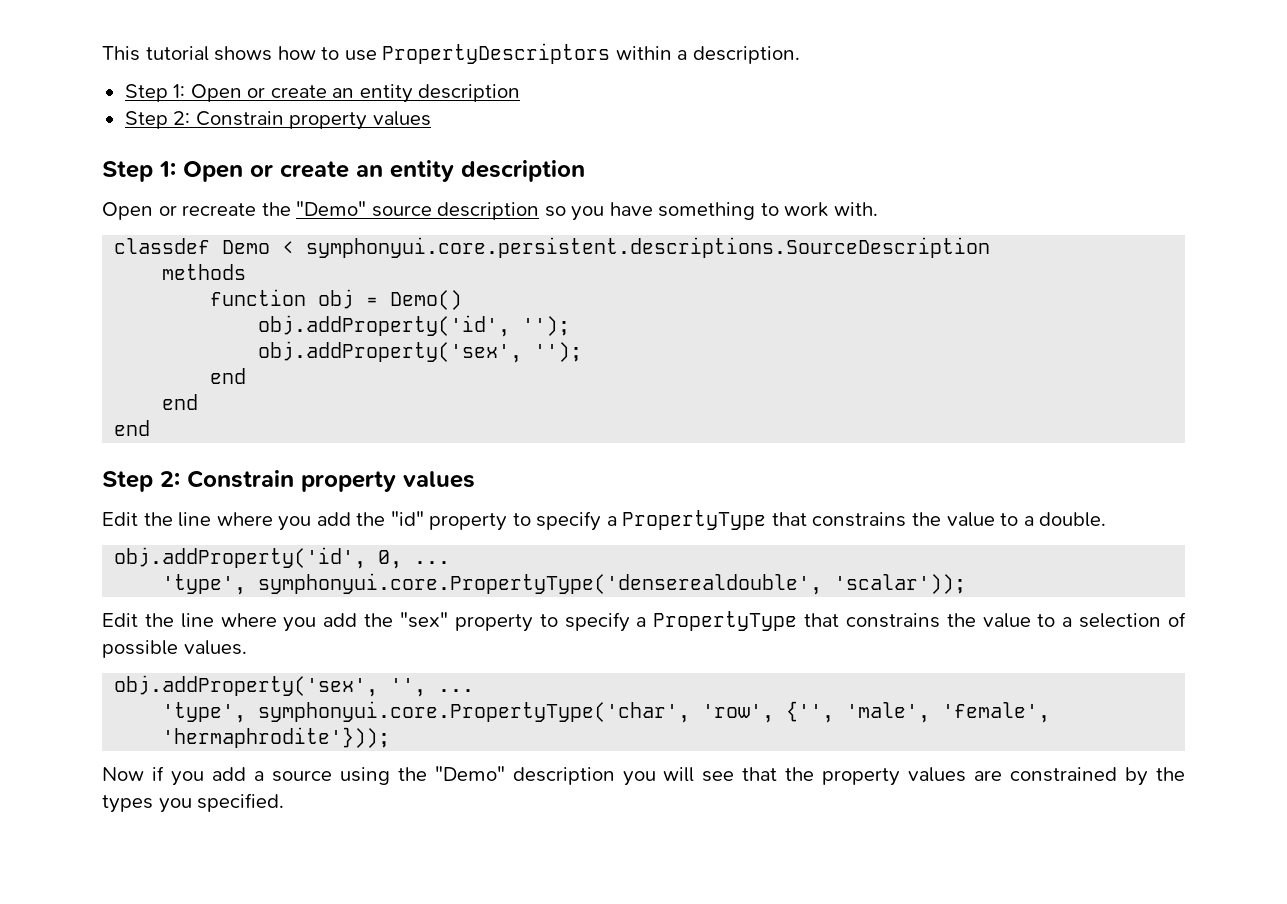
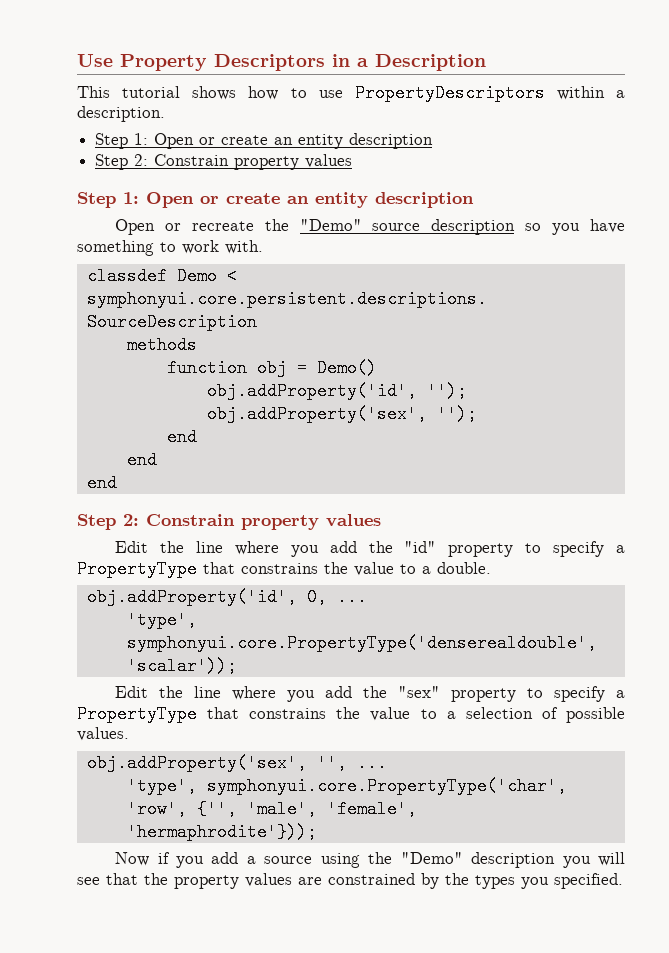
(102, 53) none -> [77,54,486,71] Use Property Descriptors in a Description //

